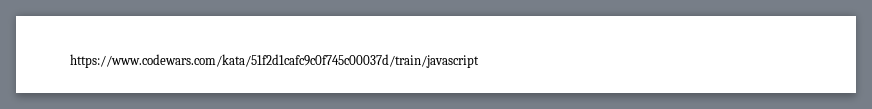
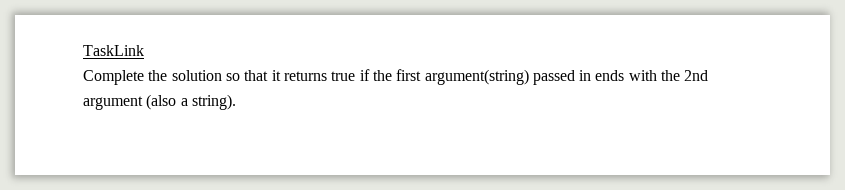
[70,54,479,68] https://www.codewars.com/kata/51f2d1cafc9c0f745c00037d/train/javascript -> [83,45,144,56] [83,69,709,85] [83,94,236,110] TaskLink // Complete the solution so that it returns true if the first argument(string) passed in ends with the 2nd argument (also a string).

